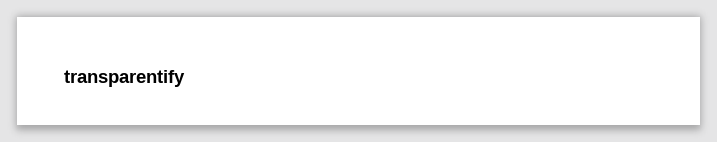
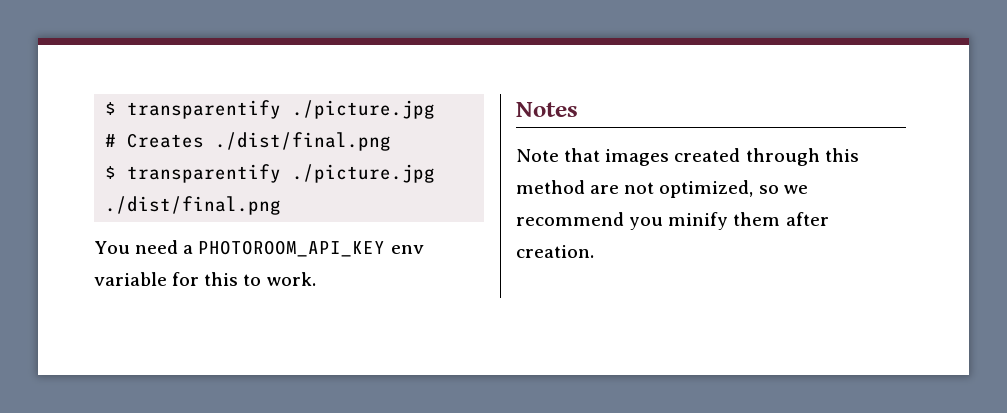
[64,70,185,87] transparentify -> [105,100,436,119] [105,132,392,151] [105,164,436,183] [105,196,282,215] [94,240,424,257] [94,272,316,286] [516,102,578,117] [516,148,859,166] [516,180,808,198] [516,212,829,230] [516,245,594,258] $ transparentify ./picture.jpg // # Creates ./dist/final.png // $ transparentify ./picture.jpg ./dist/final.png // You need a PHOTOROOM_API_KEY env variable for this to work. // Notes // Note that images created through this method are not optimized, so we recommend you minify them after creation.

